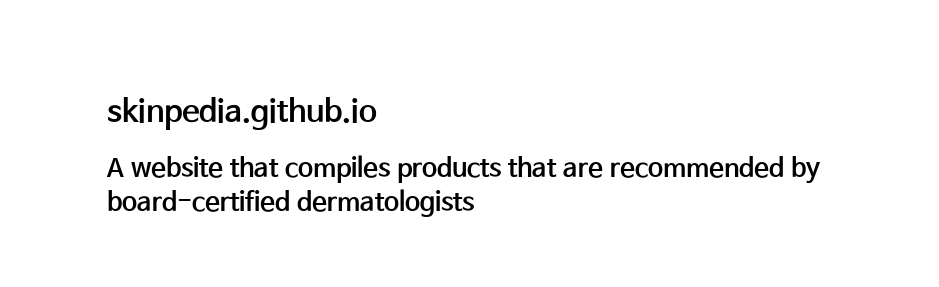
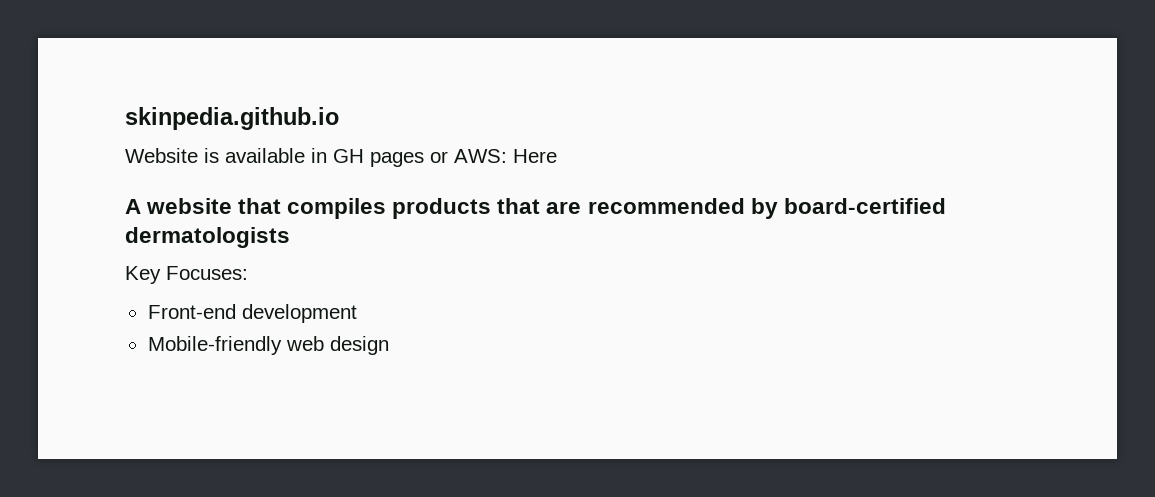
(377, 113) none -> [125,148,557,167] // Website is available in GH pages or AWS: Here
(475, 203) none -> [125,266,248,284] [147,304,357,323] [147,336,389,355] // Key Focuses: // Front-end development // Mobile-friendly web design

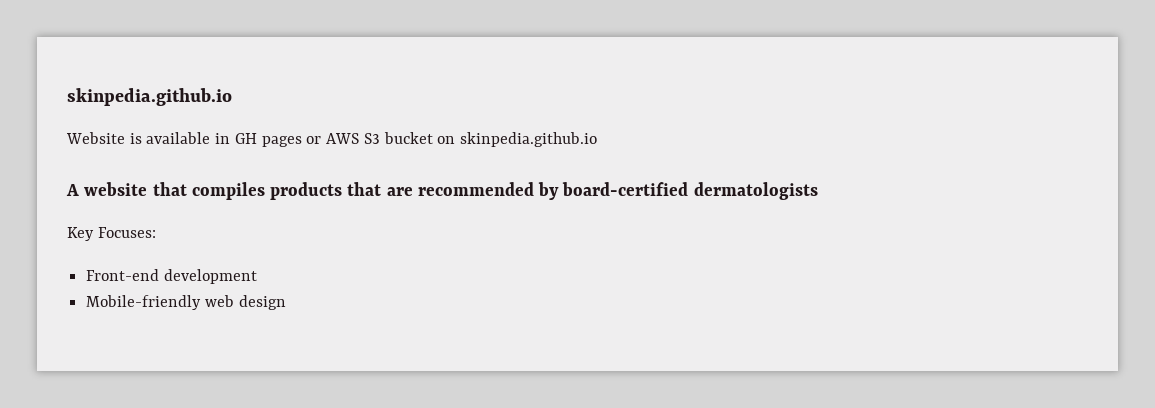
[454,149,557,163] AWS: Here -> [326,132,597,147] AWS S3 bucket on skinpedia.github.io

